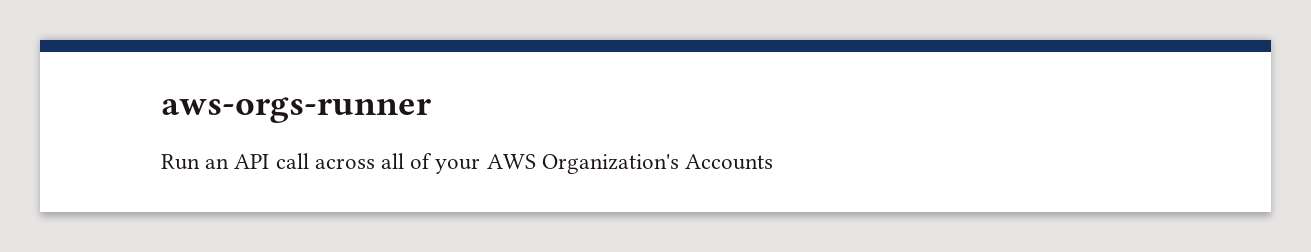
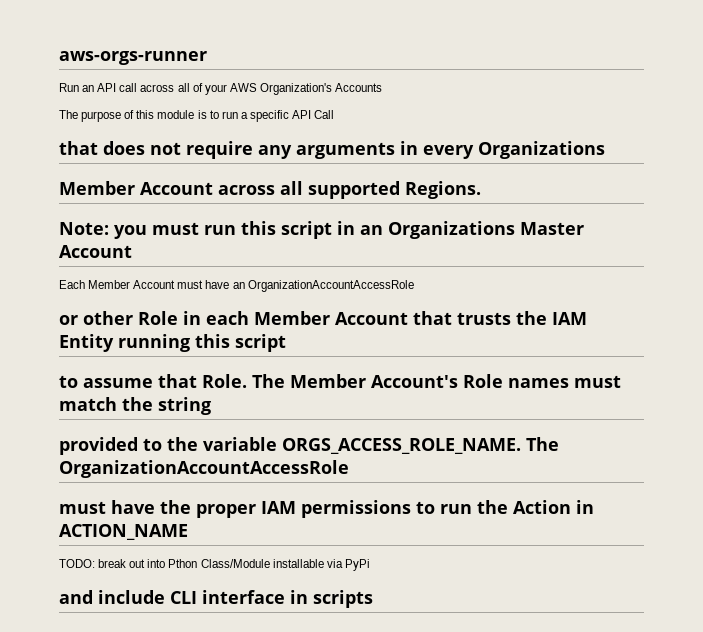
(774, 162) none -> [59,110,335,122] [59,141,605,159] [59,181,481,199] [59,221,584,239] [59,245,132,258] [59,280,414,292] [59,311,587,325] [59,334,286,352] [59,374,621,388] [59,397,211,415] [59,437,559,455] [59,460,349,478] [59,500,594,518] [59,524,188,540] [59,559,370,571] [59,590,373,608] // The purpose of this module is to run a specific API Call // that does not require any arguments in every Organizations // Member Account across all supported Regions. // Note: you must run this script in an Organizations Master Account // Each Member Account must have an OrganizationAccountAccessRole // or other Role in each Member Account that trusts the IAM Entity running this script // to assume that Role. The Member Account's Role names must match the string // provided to the variable ORGS_ACCESS_ROLE_NAME. The OrganizationAccountAccessRole // must have the proper IAM permissions to run the Action in ACTION_NAME // TODO: break out into Pthon Class/Module installable via PyPi // and include CLI interface in scripts

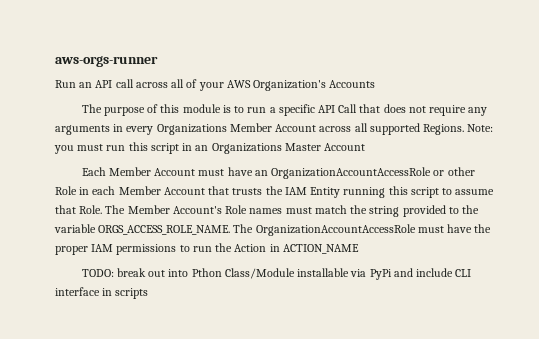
(335, 114) // -> (358, 108) none
(605, 150) // -> (227, 129) none
(481, 190) // -> (465, 129) none
(414, 286) // -> (432, 173) none
(286, 343) // -> (439, 192) none
(211, 406) // -> (400, 211) none
(349, 469) // -> (416, 230) none
(370, 565) // -> (392, 274) none

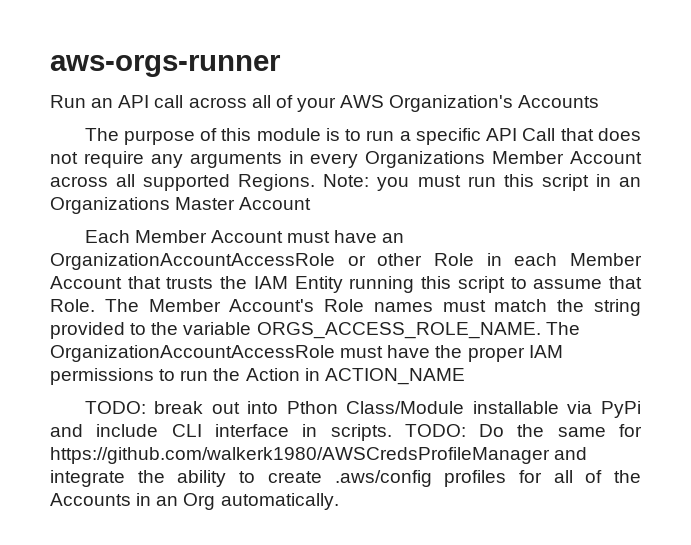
[115,288,149,299] scripts -> [330,424,642,441] [50,447,588,464] [50,470,642,487] [50,493,339,510] scripts. TODO: Do the same for https://github.com/walkerk1980/AWSCredsProfileManager and integrate the ability to create .aws/config profiles for all of the Accounts in an Org automatically.

